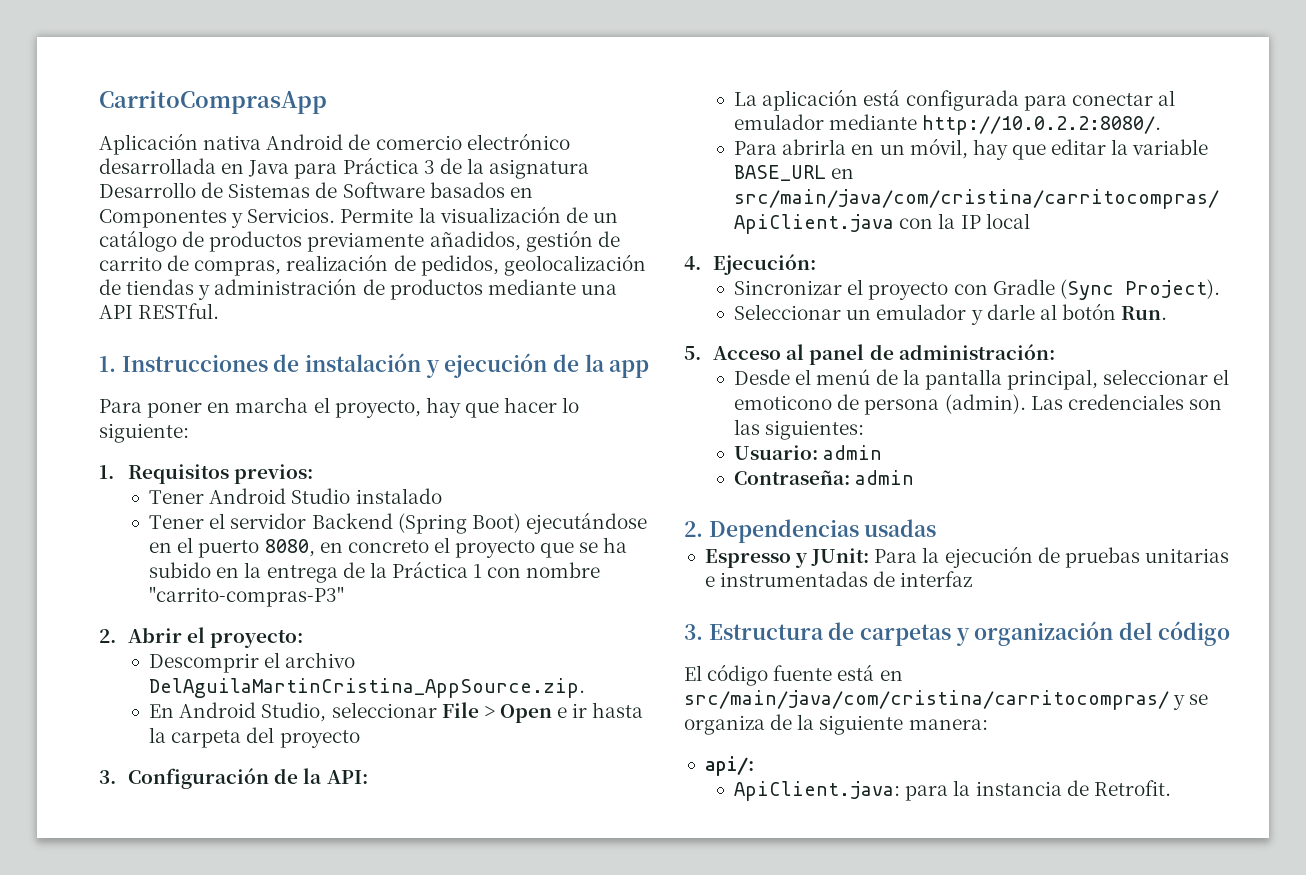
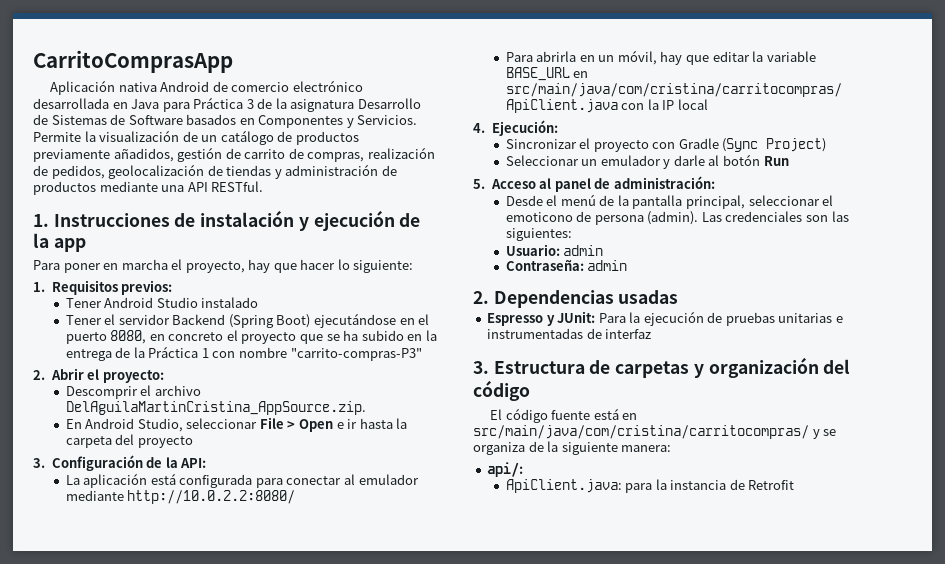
[922,115,1162,135] http://10.0.2.2:8080/. -> [127,490,296,504] http://10.0.2.2:8080/
[1124,279,1220,299] Project). -> [766,138,827,152] Project)
[1121,306,1168,320] Run. -> [763,156,789,166] Run
[1093,780,1171,796] Retrofit. -> [748,480,795,490] Retrofit

